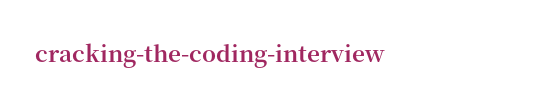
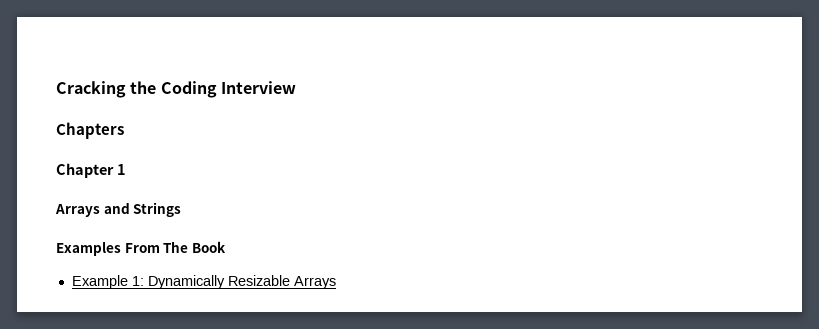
[35,43,385,68] cracking-the-coding-interview -> [56,81,296,98] [56,122,124,139] [56,163,126,178] [55,202,182,217] [56,241,226,256] [71,275,336,289] Cracking the Coding Interview // Chapters // Chapter 1 // Arrays and Strings // Examples From The Book // Example 1: Dynamically Resizable Arrays

